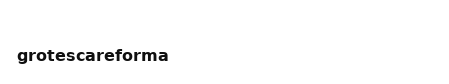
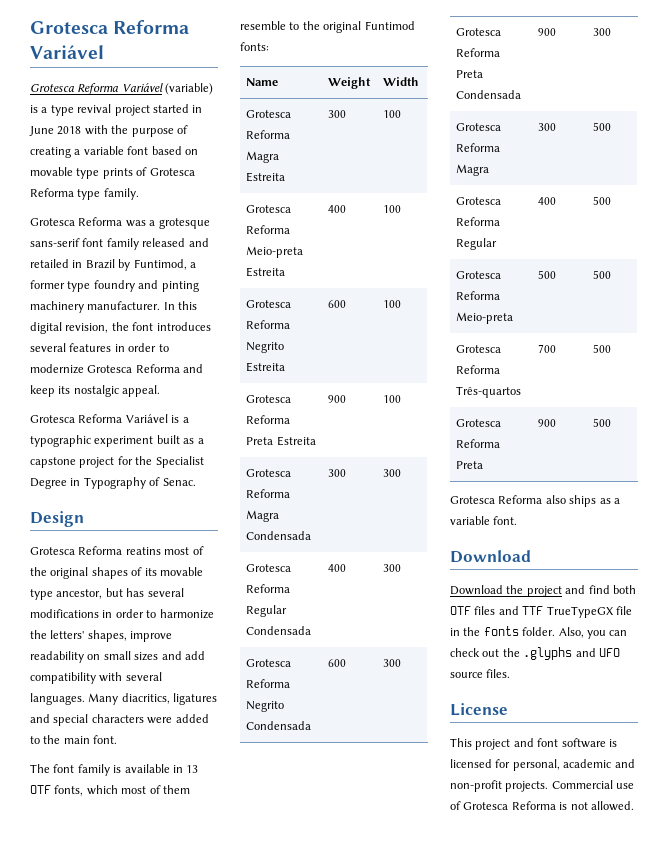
[17,49,169,64] grotescareforma -> [30,20,190,34] [30,45,104,59] [30,83,214,95] [30,104,203,116] [29,125,188,137] [30,146,198,158] [30,167,195,179] [30,188,139,200] [30,217,210,229] [30,238,209,250] [30,259,196,271] [30,280,199,292] [30,301,198,313] [30,322,211,334] [30,343,169,352] [30,364,204,374] [30,385,161,397] [30,414,189,423] [30,435,204,447] [30,456,204,468] [30,477,196,489] [30,511,84,527] [30,546,204,555] [30,567,203,579] [30,588,184,600] [30,609,214,619] [30,630,173,642] [30,651,205,663] [30,672,162,684] [30,693,218,705] [30,714,209,726] [30,735,118,744] [30,764,199,776] [30,785,190,796] [240,21,415,33] [240,42,269,51] [246,78,279,86] [328,77,372,89] [383,77,420,86] [246,110,292,118] [246,130,291,139] [246,151,280,163] [246,172,286,182] [328,110,347,118] [383,110,402,118] [246,205,292,213] [246,225,291,234] [246,246,304,258] [246,267,286,277] [328,205,347,213] [383,205,402,213] [246,300,292,308] [246,320,291,329] [246,342,285,353] [246,362,286,372] [328,300,347,308] [383,300,402,308] [246,395,292,403] [246,415,291,424] [246,436,316,446] [328,395,347,403] [383,395,402,403] [246,469,292,477] [246,489,291,498] [246,510,280,522] [246,531,312,540] [328,469,347,477] [383,469,402,477] [246,564,292,572] [246,584,291,593] [246,605,288,617] [246,626,312,635] [328,564,347,572] [383,564,402,572] [246,659,292,667] [246,679,291,688] [246,701,285,712] [246,721,312,730] [328,659,347,667] [383,659,402,667] [456,28,502,36] [456,48,501,57] [456,70,484,78] [456,90,522,99] [538,28,557,36] [593,28,612,36] [456,123,502,131] [456,143,501,152] [456,164,490,176] [538,123,557,131] [593,122,612,131] [456,197,502,205] [456,217,501,226] [456,238,498,250] [538,197,557,205] [593,196,612,205] [456,271,502,279] [456,291,501,300] [456,312,514,324] [538,270,557,279] [593,270,612,279] [456,345,502,353] [456,365,501,374] [456,386,522,398] [538,344,557,353] [593,344,612,353] [456,419,502,427] [456,439,501,448] [456,461,484,469] [538,419,557,427] [593,418,612,427] [450,495,620,507] [450,516,518,525] [450,550,531,563] [450,585,636,597] [450,606,632,618] [450,626,628,639] [450,647,620,660] [450,669,511,678] [450,703,508,716] [450,738,617,750] [450,759,635,771] [450,780,635,792] [450,801,634,811] Grotesca Reforma Variável // Grotesca Reforma Variável (variable) is a type revival project started in June 2018 with the purpose of creating a variable font based on movable type prints of Grotesca Reforma type family. // Grotesca Reforma was a grotesque sans-serif font family released and retailed in Brazil by Funtimod, a former type foundry and pinting machinery manufacturer. In this digital revision, the font introduces several features in order to modernize Grotesca Reforma and keep its nostalgic appeal. // Grotesca Reforma Variável is a typographic experiment built as a capstone project for the Specialist Degree in Typography of Senac. // Design // Grotesca Reforma reatins most of the original shapes of its movable type ancestor, but has several modifications in order to harmonize the letters' shapes, improve readability on small sizes and add compatibility with several languages. Many diacritics, ligatures and special characters were added to the main font. // The font family is available in 13 OTF fonts, which most of them resemble to the original Funtimod fonts: // Name | Weight | Width // Grotesca Reforma Magra Estreita | 300 | 100 // Grotesca Reforma Meio-preta Estreita | 400 | 100 // Grotesca Reforma Negrito Estreita | 600 | 100 // Grotesca Reforma Preta Estreita | 900 | 100 // Grotesca Reforma Magra Condensada | 300 | 300 // Grotesca Reforma Regular Condensada | 400 | 300 // Grotesca Reforma Negrito Condensada | 600 | 300 // Grotesca Reforma Preta Condensada | 900 | 300 // Grotesca Reforma Magra | 300 | 500 // Grotesca Reforma Regular | 400 | 500 // Grotesca Reforma Meio-preta | 500 | 500 // Grotesca Reforma Três-quartos | 700 | 500 // Grotesca Reforma Preta | 900 | 500 // Grotesca Reforma also ships as a variable font. // Download // Download the project and find both OTF files and TTF TrueTypeGX file in the fonts folder. Also, you can check out the .glyphs and UFO source files. // License // This project and font software is licensed for personal, academic and non-profit projects. Commercial use of Grotesca Reforma is not allowed.

